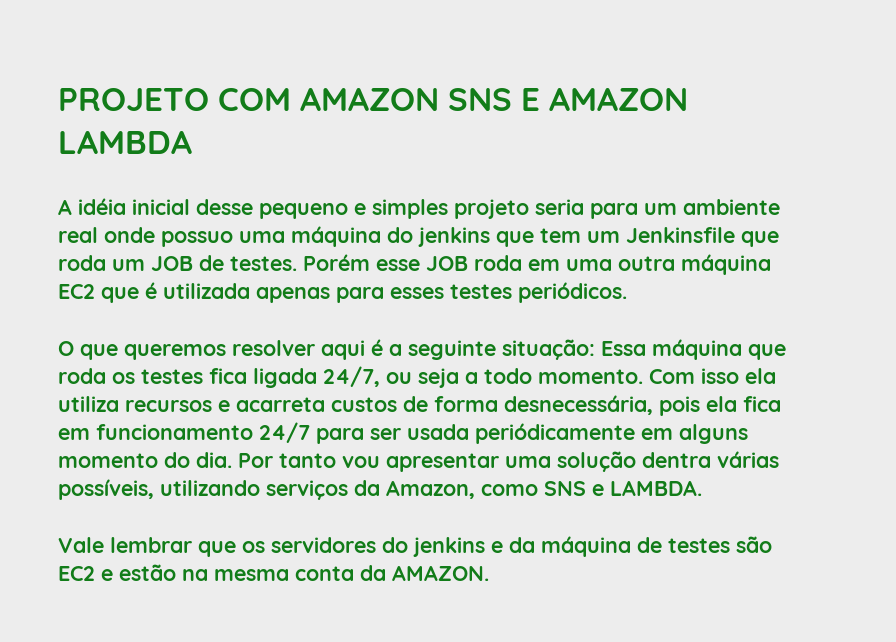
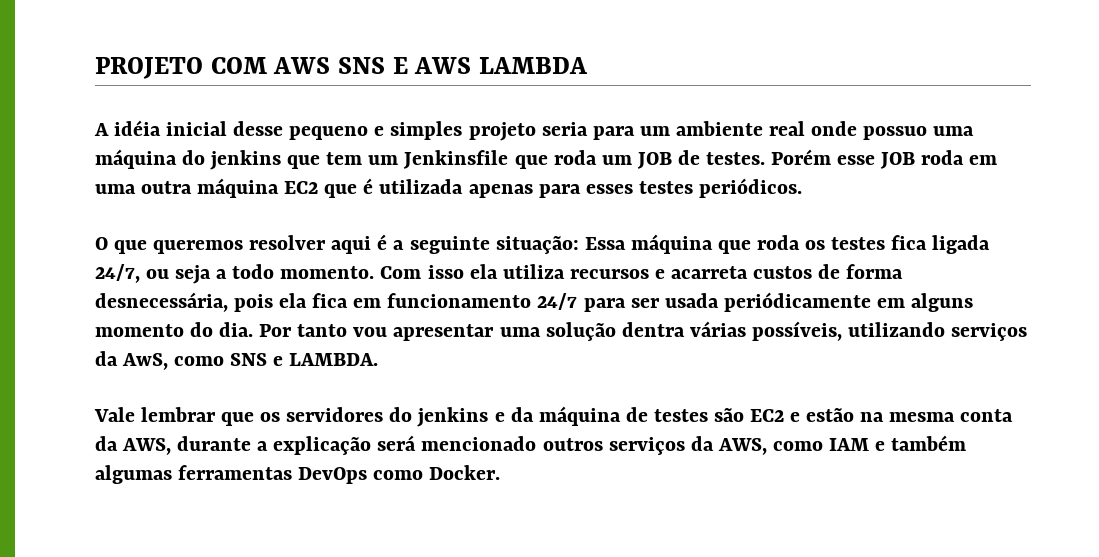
[300,87,439,111] AMAZON -> [273,57,331,74] AWS
[549,87,688,111] AMAZON -> [414,57,472,74] AWS
[386,480,475,499] Amazon, -> [122,353,169,370] AwS,
[392,565,489,581] AMAZON. -> [122,435,967,455] [95,465,501,484] AWS, durante a explicação será mencionado outros serviços da AWS, como IAM e também algumas ferramentas DevOps como Docker.

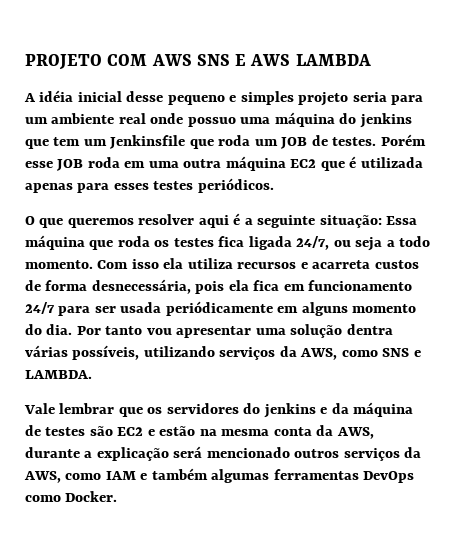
[122,353,169,370] AwS, -> [300,348,338,360] AWS,

